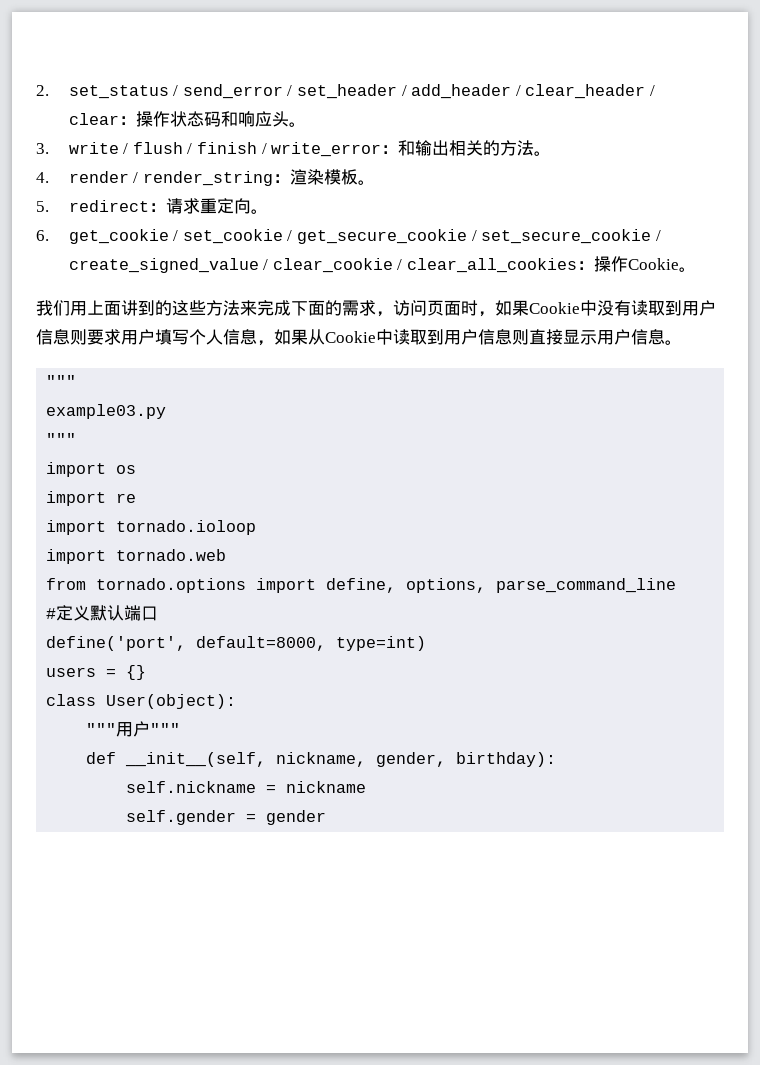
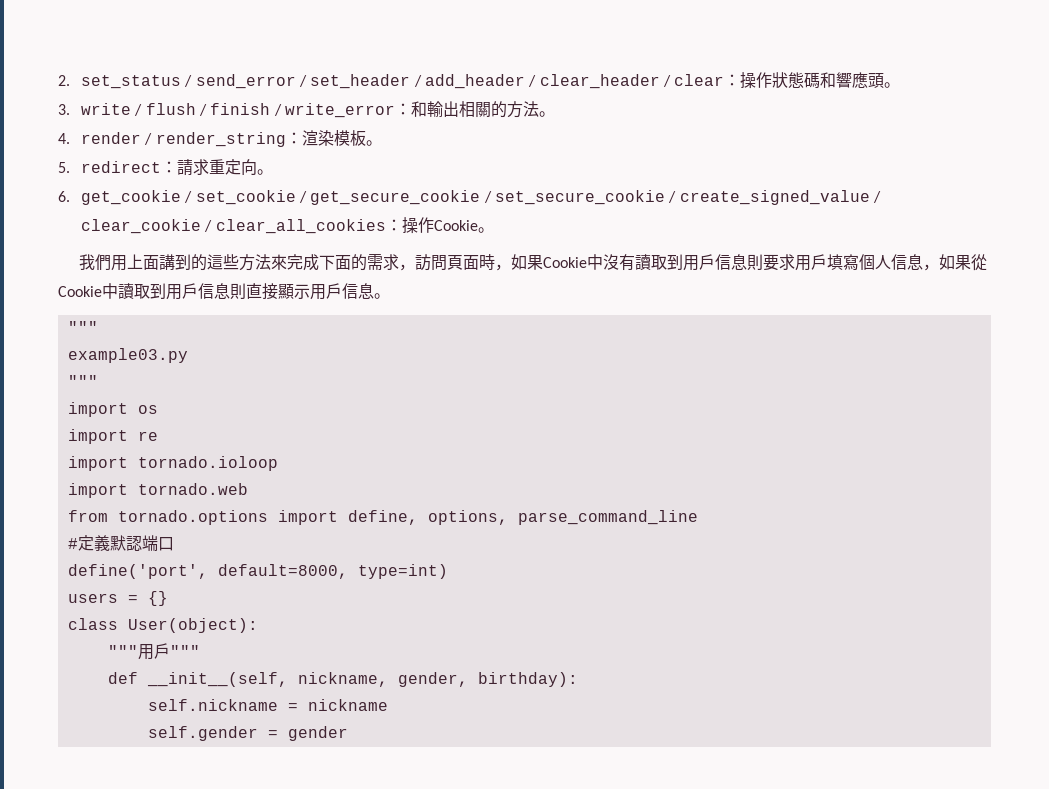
[169,111,289,127] 状态码和响应头 -> [772,72,885,89] 狀態碼和響應頭
[415,140,484,156] 输出相关 -> [427,101,492,118] 輸出相關
[165,198,183,214] 请 -> [177,159,194,176] 請
[53,300,257,316] 们用上面讲到的这些方法来 -> [94,254,287,271] 們用上面講到的這些方法來
[393,300,478,316] 访问页面时 -> [414,254,495,271] 訪問頁面時
[597,300,716,316] [36,329,631,346] 没有读取到用户信息则要求用户填写个人信息，如果从Cookie中读取到用户信息则直接显示用户 -> [602,254,987,271] [58,283,342,300] 沒有讀取到用戶信息則要求用戶填寫個人信息，如果從Cookie中讀取到用戶信息則直接顯示用戶
[73,605,125,621] 义默认 -> [93,535,142,551] 義默認
[133,721,151,737] 户 -> [153,643,170,659] 戶

